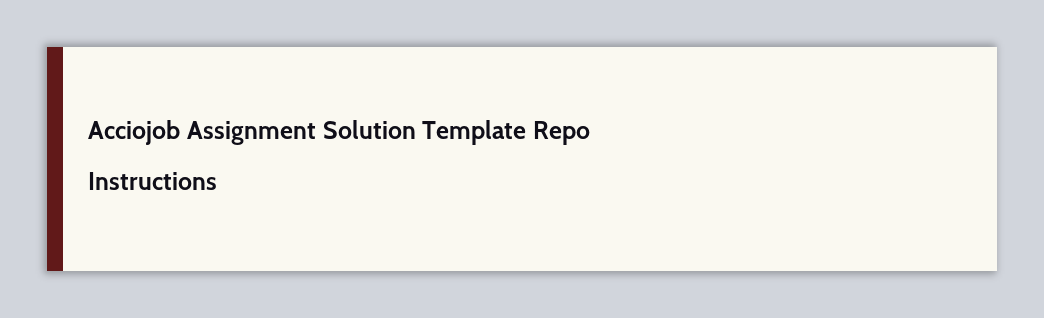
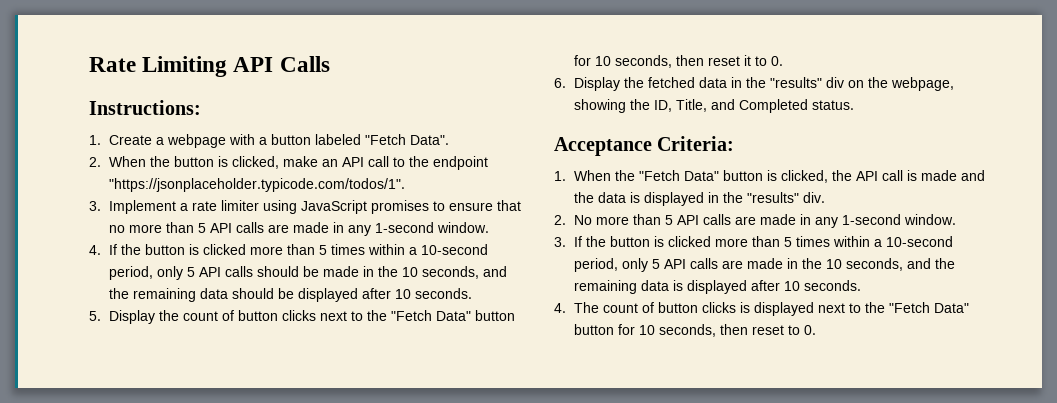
[88,120,590,145] [88,172,217,190] Acciojob Assignment Solution Template Repo // Instructions -> [89,56,330,77] [89,100,201,115] [89,134,450,148] [89,156,489,170] [109,178,406,192] [89,200,522,214] [109,222,490,236] [89,244,489,255] [109,266,508,280] [109,288,473,302] [89,310,516,324] [574,55,784,68] [554,77,955,91] [574,99,855,113] [554,136,735,156] [554,170,986,183] [574,192,826,206] [554,214,957,228] [554,236,954,247] [574,258,956,272] [574,280,862,294] [554,302,970,316] [574,324,817,337] Rate Limiting API Calls // Instructions: // 1. Create a webpage with a button labeled "Fetch Data". // 2. When the button is clicked, make an API call to the endpoint "https://jsonplaceholder.typicode.com/todos/1". // 3. Implement a rate limiter using JavaScript promises to ensure that no more than 5 API calls are made in any 1-second window. // 4. If the button is clicked more than 5 times within a 10-second period, only 5 API calls should be made in the 10 seconds, and the remaining data should be displayed after 10 seconds. // 5. Display the count of button clicks next to the "Fetch Data" button for 10 seconds, then reset it to 0. // 6. Display the fetched data in the "results" div on the webpage, showing the ID, Title, and Completed status. // Acceptance Criteria: // 1. When the "Fetch Data" button is clicked, the API call is made and the data is displayed in the "results" div. // 2. No more than 5 API calls are made in any 1-second window. // 3. If the button is clicked more than 5 times within a 10-second period, only 5 API calls are made in the 10 seconds, and the remaining data is displayed after 10 seconds. // 4. The count of button clicks is displayed next to the "Fetch Data" button for 10 seconds, then reset to 0.

